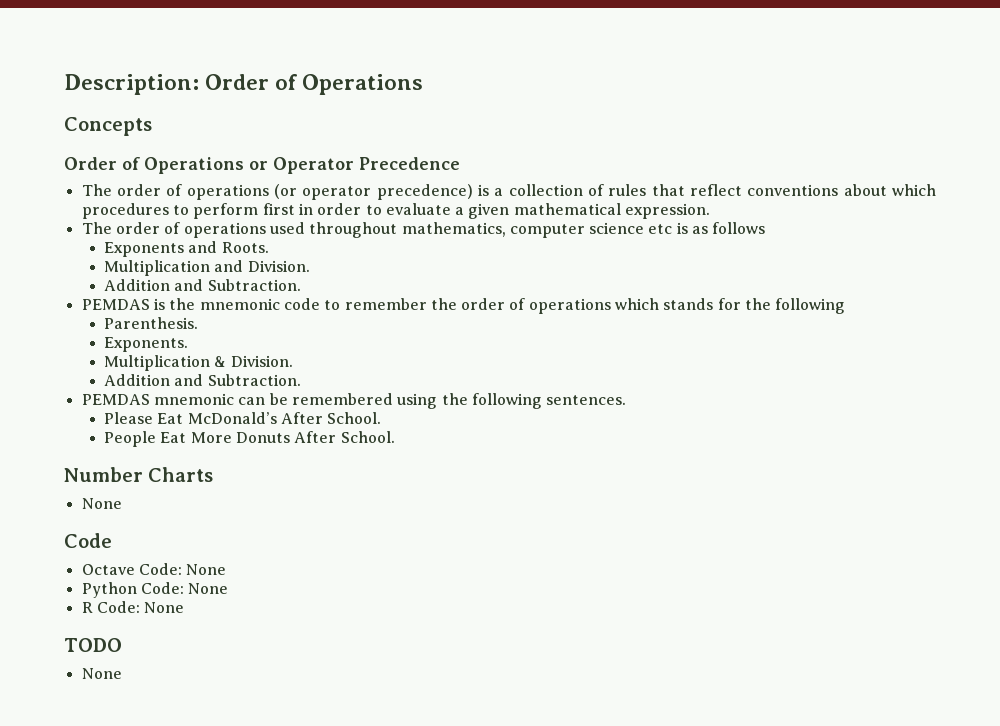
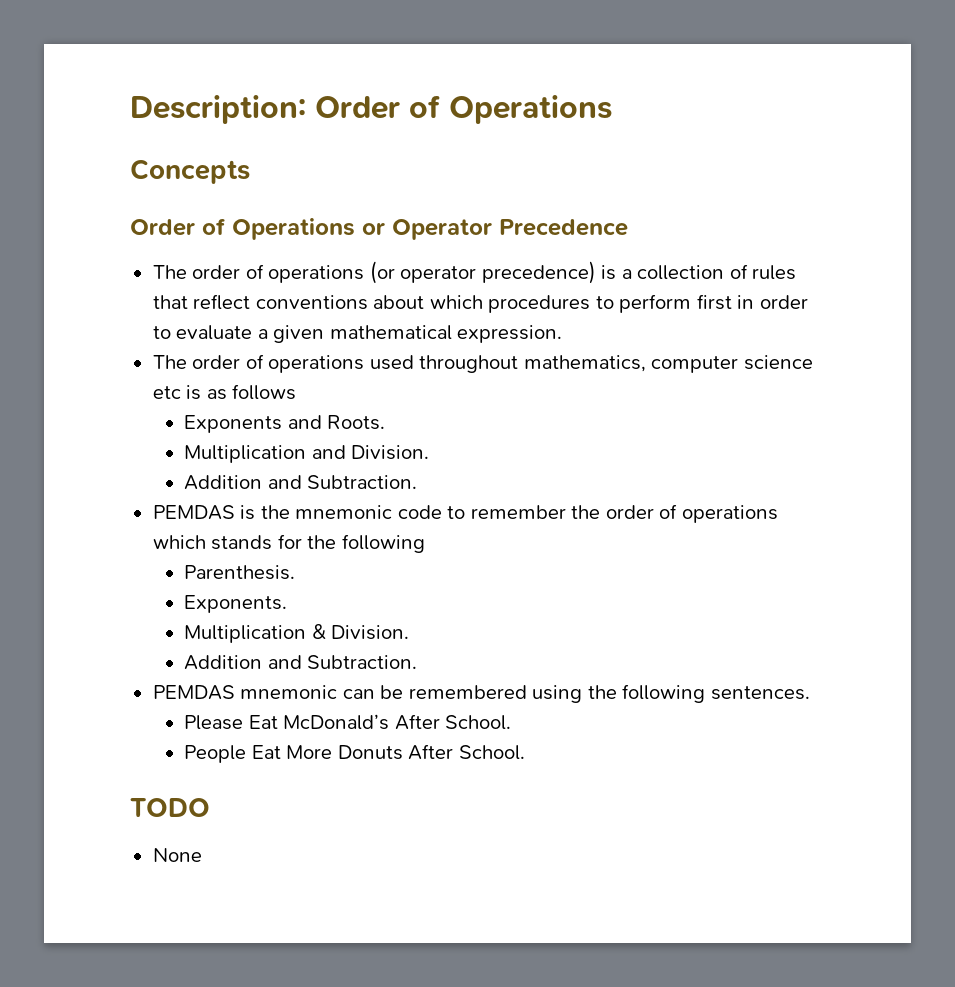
[64,467,214,482] [81,498,122,509] [64,533,112,548] [81,563,227,575] [81,582,229,598] [81,601,185,613] // Number Charts // None // Code // Octave Code: None // Python Code: None // R Code: None -> (525, 752) none

